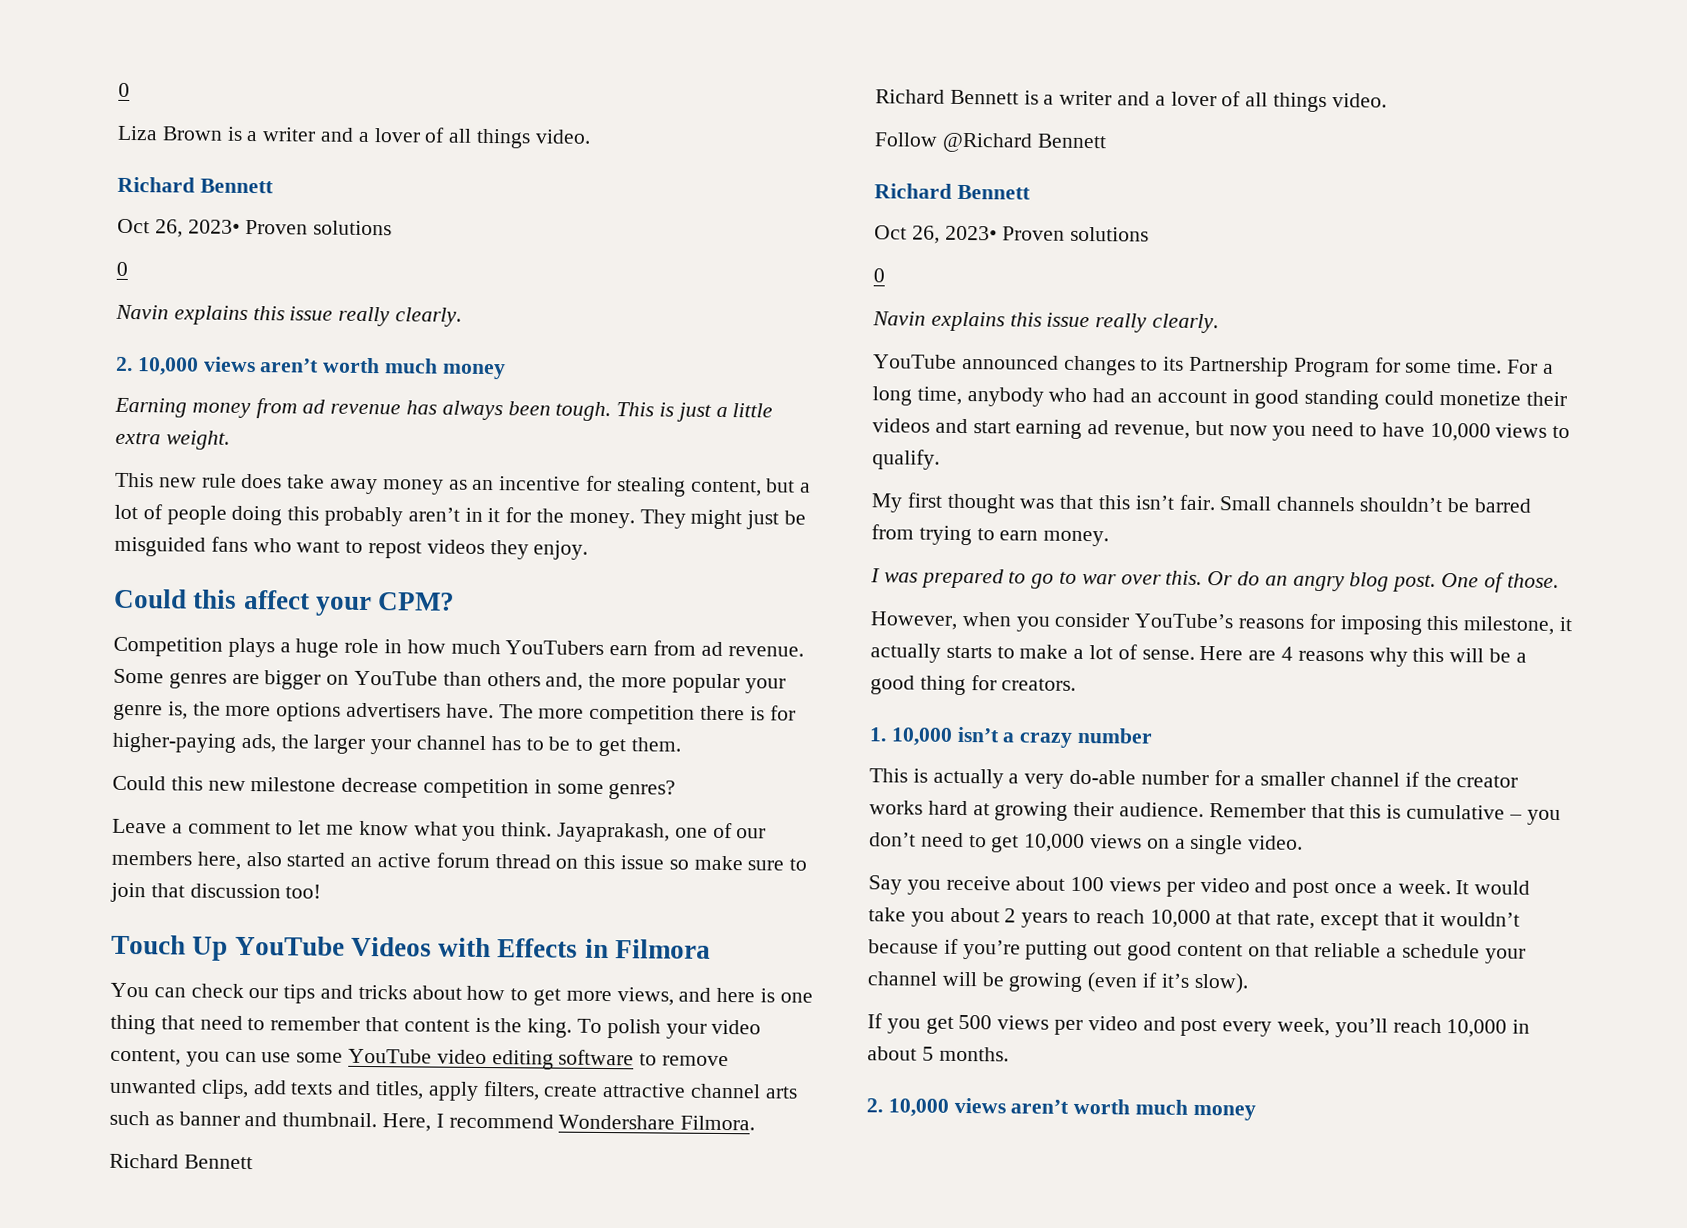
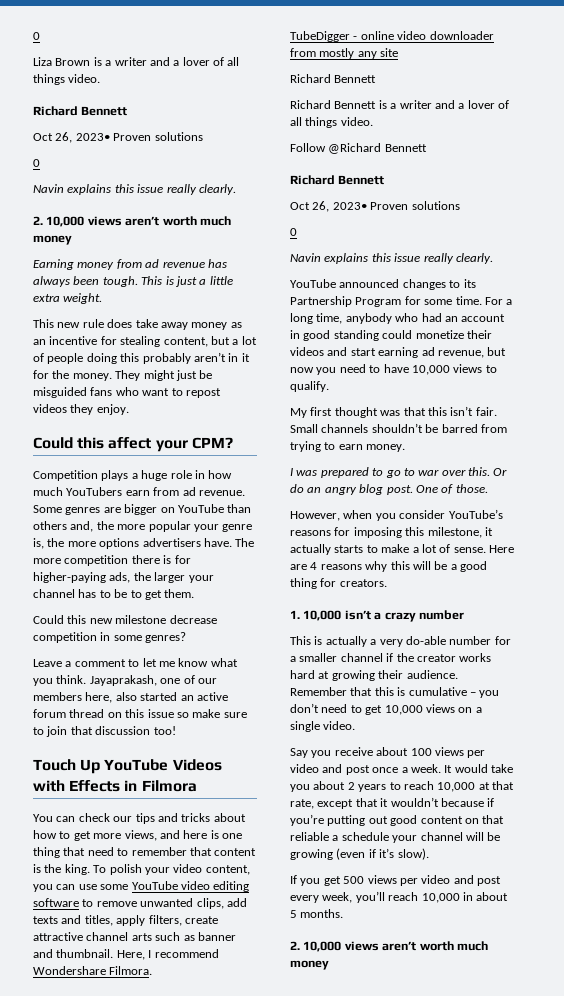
(756, 1123) none -> [290,31,494,42] [290,48,399,59] // TubeDigger - online video downloader from mostly any site

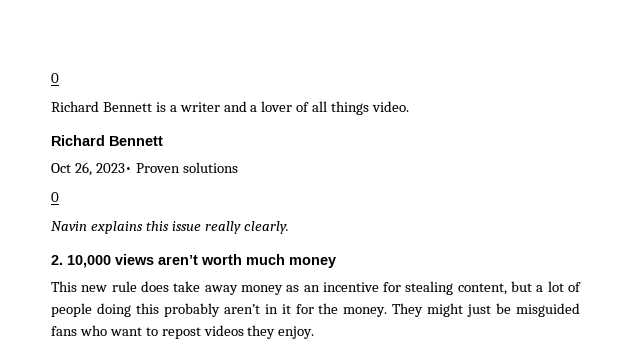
[33,32,40,40] [33,57,91,66] 0 // Liza Brown -> [51,73,59,83] [51,101,152,112] 0 // Richard Bennett
[33,259,227,270] [33,276,233,287] [33,293,103,304] // Earning money from ad revenue has always been tough. This is just a little extra weight. -> (336, 262) none
[33,437,233,452] [33,470,233,481] [33,487,245,496] [33,504,252,515] [33,521,253,532] [33,538,255,549] [33,555,191,566] [33,572,214,583] [33,589,195,600] [33,615,217,624] [33,632,187,643] [33,658,238,667] [33,675,217,686] [33,692,228,703] [33,709,247,718] [33,726,176,737] [33,759,222,774] [33,780,197,792] [33,813,246,824] [33,830,242,841] [33,847,257,858] [33,864,250,875] [33,881,250,892] [33,898,247,909] [33,915,218,926] [33,932,236,941] [33,949,219,960] [33,966,153,975] [290,31,494,42] [290,48,399,59] [290,74,377,83] [290,100,509,109] [290,117,373,128] [290,143,427,154] [290,175,385,185] [290,201,460,212] [290,228,297,236] [290,253,493,264] [290,279,476,290] [290,296,513,307] [290,313,506,324] [290,330,492,341] [290,347,507,358] [290,364,497,375] [290,381,329,392] [290,406,497,418] [290,423,507,433] [290,441,406,452] [290,467,508,478] [290,484,488,495] [290,509,503,521] [290,527,493,538] [290,544,514,555] [290,561,487,572] [290,578,387,589] [290,610,464,622] [290,636,511,647] [290,653,492,662] [290,670,458,681] [290,687,500,698] [290,703,482,715] [290,721,356,732] [290,747,486,758] [290,764,513,775] [290,781,514,792] [290,797,495,809] [290,814,505,826] [290,832,501,843] [290,848,429,860] [290,875,501,886] [290,891,509,903] [290,909,344,918] [290,941,488,952] [290,960,329,970] // Could this affect your CPM? // Competition plays a huge role in how much YouTubers earn from ad revenue. Some genres are bigger on YouTube than others and, the more popular your genre is, the more options advertisers have. The more competition there is for higher-paying ads, the larger your channel has to be to get them. // Could this new milestone decrease competition in some genres? // Leave a comment to let me know what you think. Jayaprakash, one of our members here, also started an active forum thread on this issue so make sure to join that discussion too! // Touch Up YouTube Videos with Effects in Filmora // You can check our tips and tricks about how to get more views, and here is one thing that need to remember that content is the king. To polish your video content, you can use some YouTube video editing software to remove unwanted clips, add texts and titles, apply filters, create attractive channel arts such as banner and thumbnail. Here, I recommend Wondershare Filmora. // TubeDigger - online video downloader from mostly any site // Richard Bennett // Richard Bennett is a writer and a lover of all things video. // Follow @Richard Bennett // Richard Bennett // Oct 26, 2023• Proven solutions // 0 // Navin explains this issue really clearly. // YouTube announced changes to its Partnership Program for some time. For a long time, anybody who had an account in good standing could monetize their videos and start earning ad revenue, but now you need to have 10,000 views to qualify. // My first thought was that this isn’t fair. Small channels shouldn’t be barred from trying to earn money. // I was prepared to go to war over this. Or do an angry blog post. One of those. // However, when you consider YouTube’s reasons for imposing this milestone, it actually starts to make a lot of sense. Here are 4 reasons why this will be a good thing for creators. // 1. 10,000 isn’t a crazy number // This is actually a very do-able number for a smaller channel if the creator works hard at growing their audience. Remember that this is cumulative – you don’t need to get 10,000 views on a single video. // Say you receive about 100 views per video and post once a week. It would take you about 2 years to reach 10,000 at that rate, except that it wouldn’t because if you’re putting out good content on that reliable a schedule your channel will be growing (even if it’s slow). // If you get 500 views per video and post every week, you’ll reach 10,000 in about 5 months. // 2. 10,000 views aren’t worth much money -> (315, 332) none

